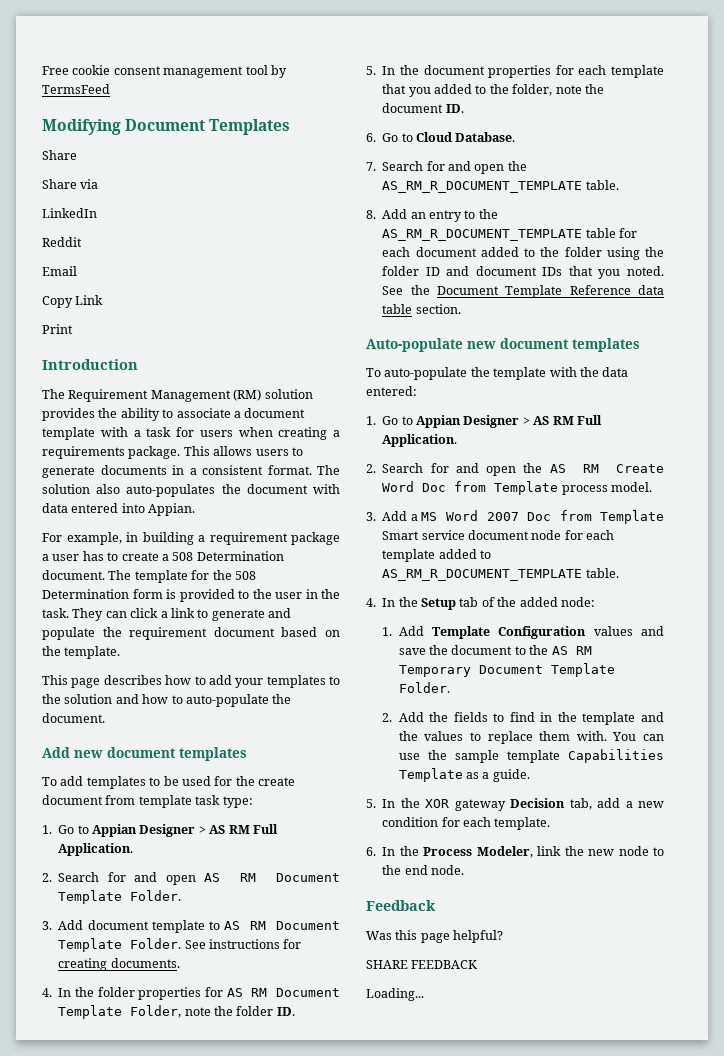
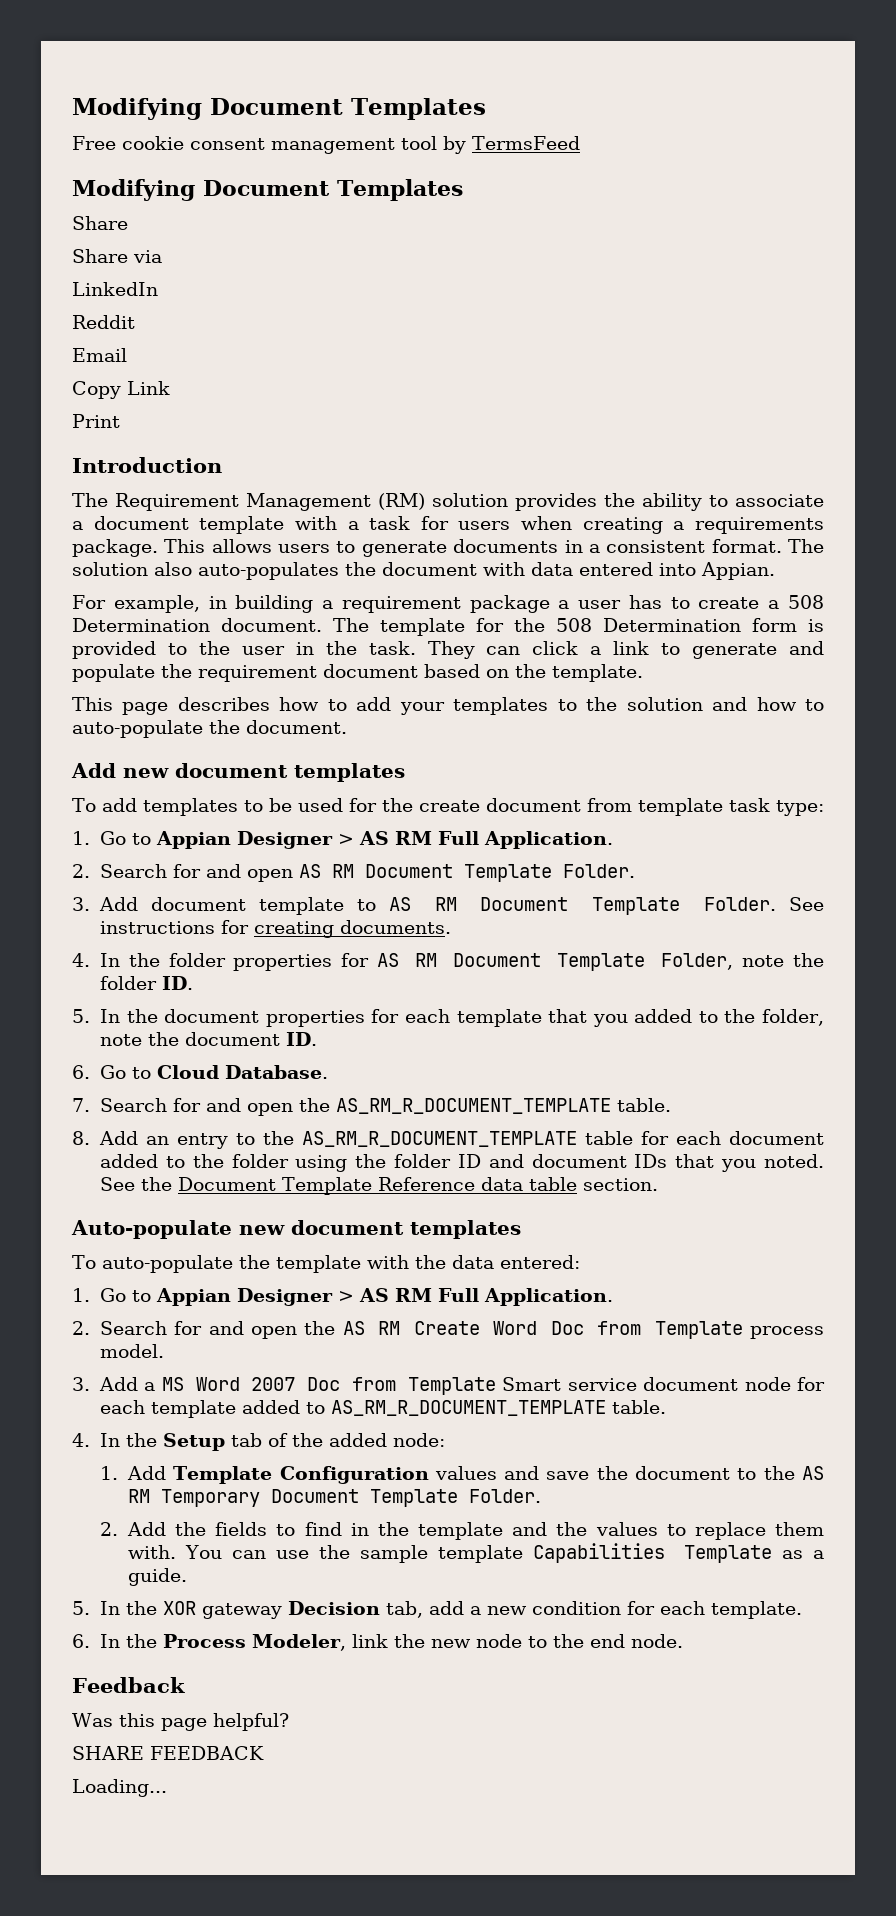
(42, 70) none -> [72,98,486,120] Modifying Document Templates //

